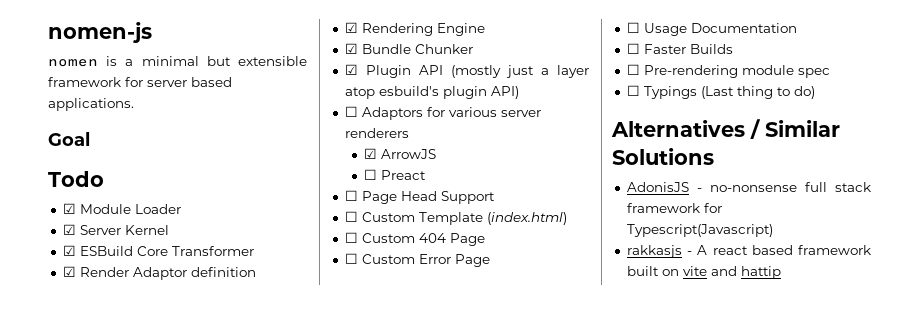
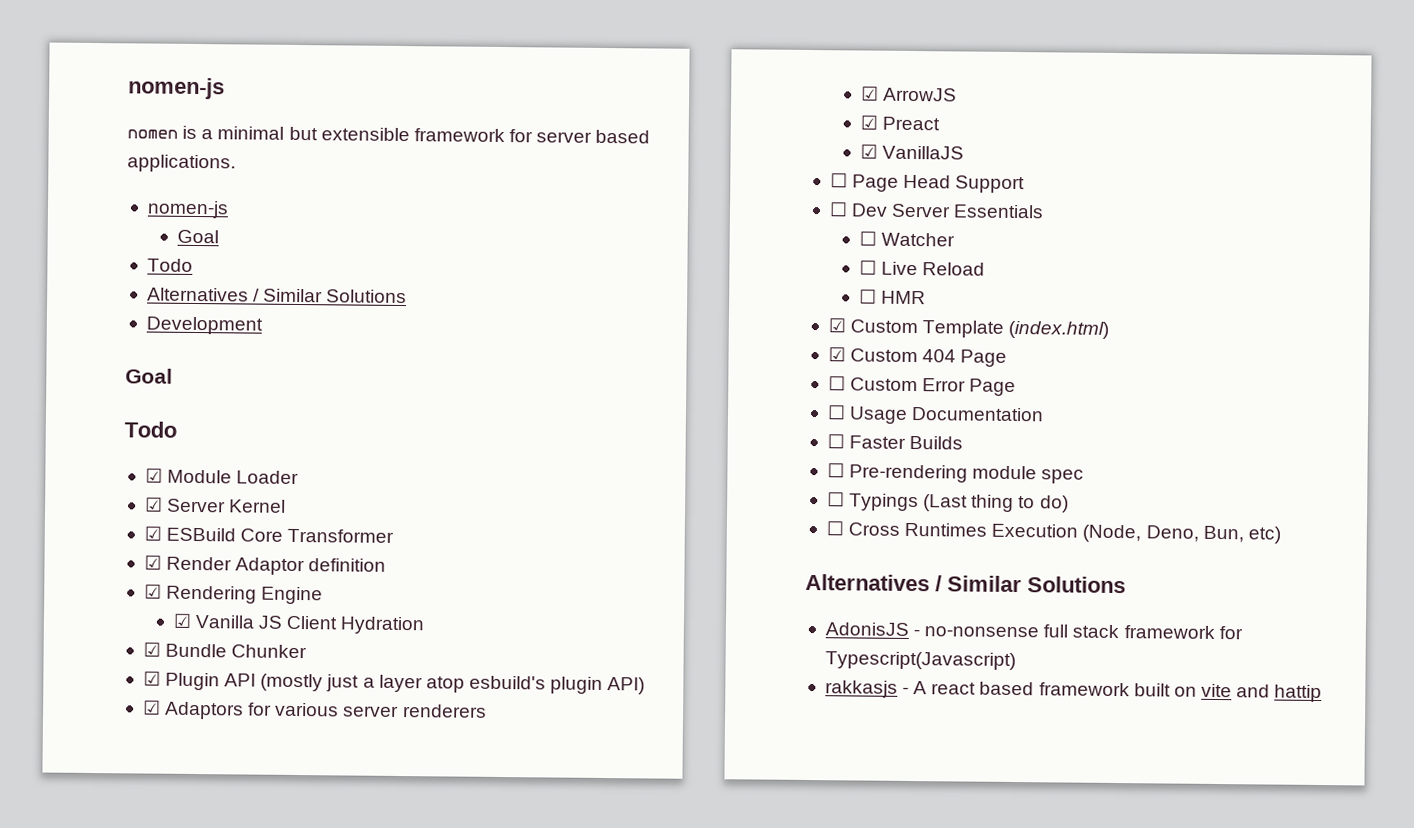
(134, 104) none -> [146,200,229,219] [176,229,219,244] [146,258,193,272] [146,287,408,304] [145,316,263,335] // nomen-js // Goal // Todo // Alternatives / Similar Solutions // Development
(485, 29) none -> [172,613,425,635] // ☑ Vanilla JS Client Hydration
[344,106,358,117] ☐ -> [142,700,161,715] ☑
[363,169,377,180] ☐ -> [859,115,878,130] ☑
(426, 175) none -> [859,144,965,160] // ☑ VanillaJS
(358, 216) none -> [851,203,1045,219] [858,231,956,247] [858,260,986,276] [858,289,927,305] [827,318,846,333] Dev Server Essentials // ☐ Watcher // ☐ Live Reload // ☐ HMR // ☑
[344,232,358,243] ☐ -> [827,347,846,362] ☑
(815, 92) none -> [825,521,1281,544] // ☐ Cross Runtimes Execution (Node, Deno, Bun, etc)

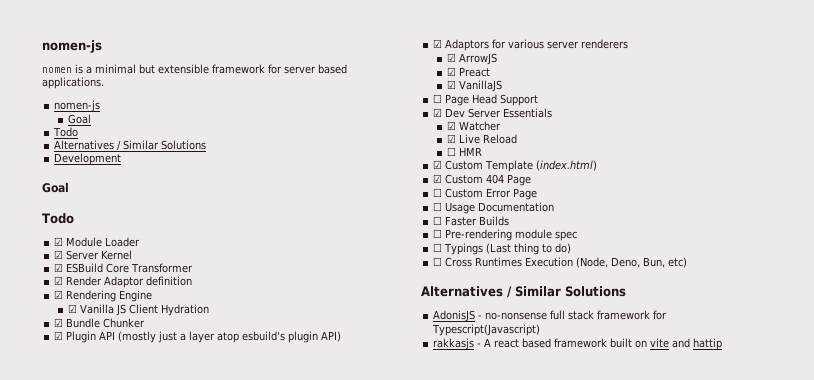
[828,202,848,217] ☐ -> [433,108,443,117] ☑
[858,231,877,246] ☐ -> [447,121,457,130] ☑
[858,260,877,275] ☐ -> [447,134,457,143] ☑

